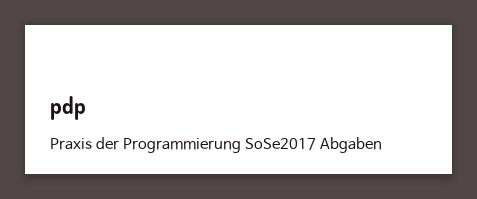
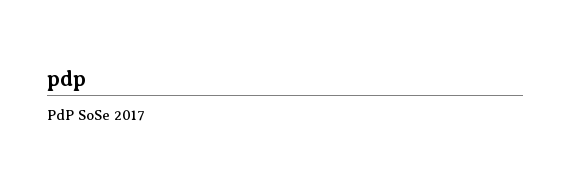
[50,137,382,153] Praxis der Programmierung SoSe2017 Abgaben -> [47,109,145,121] PdP SoSe 2017

